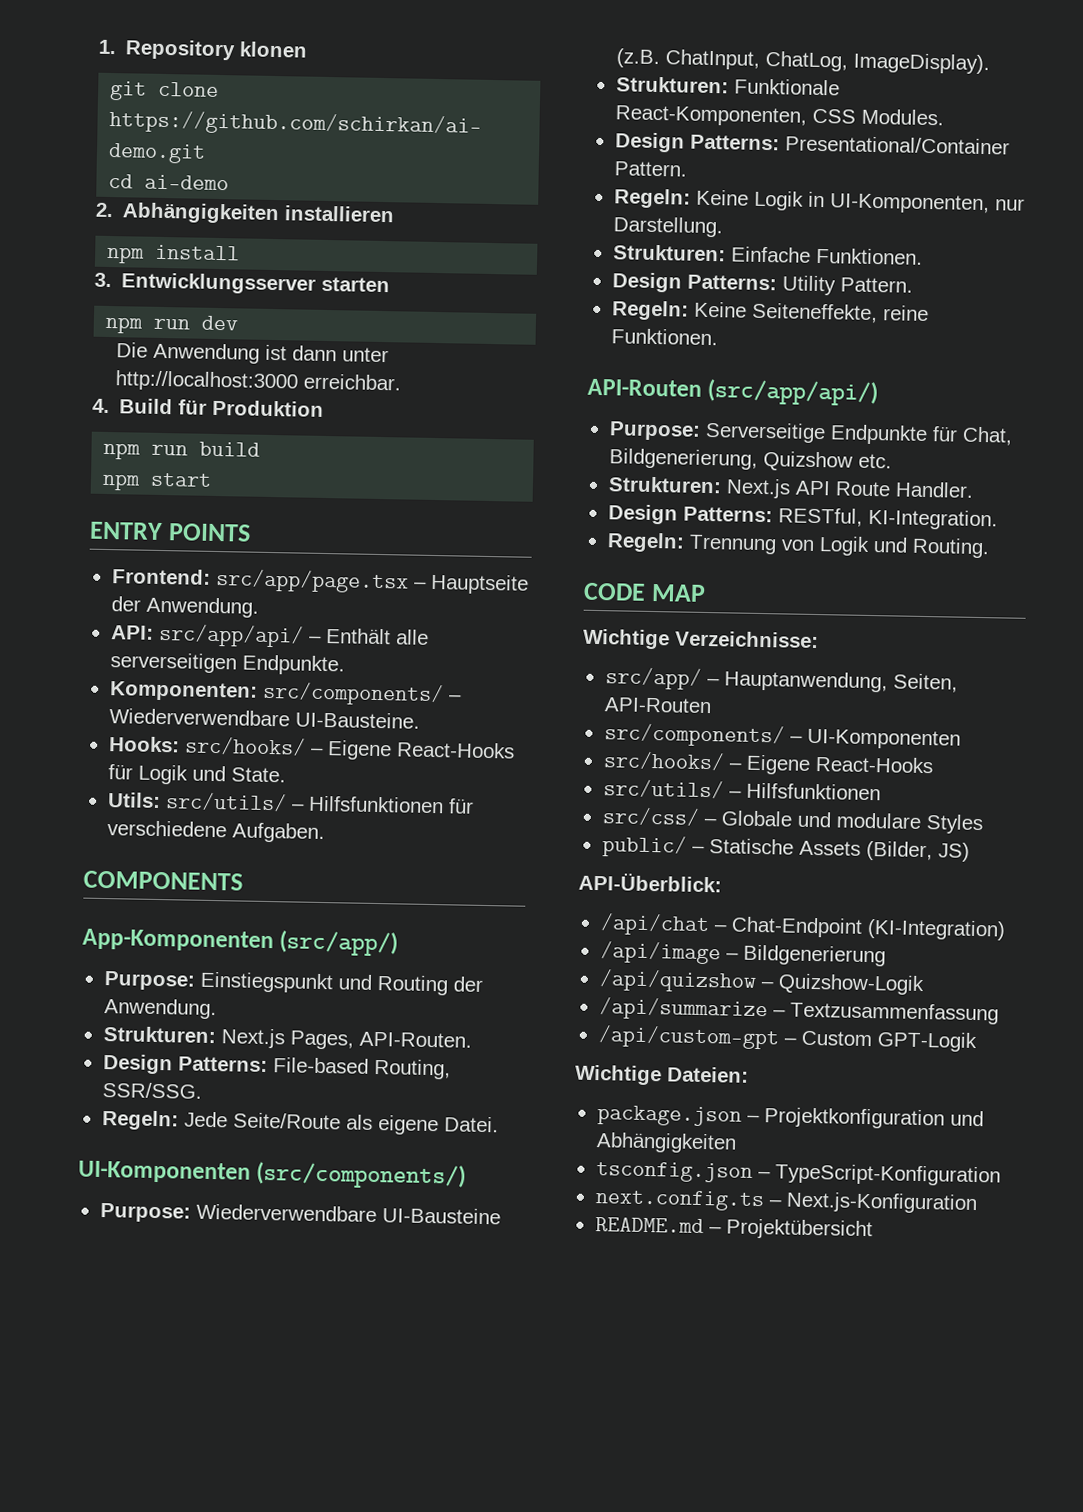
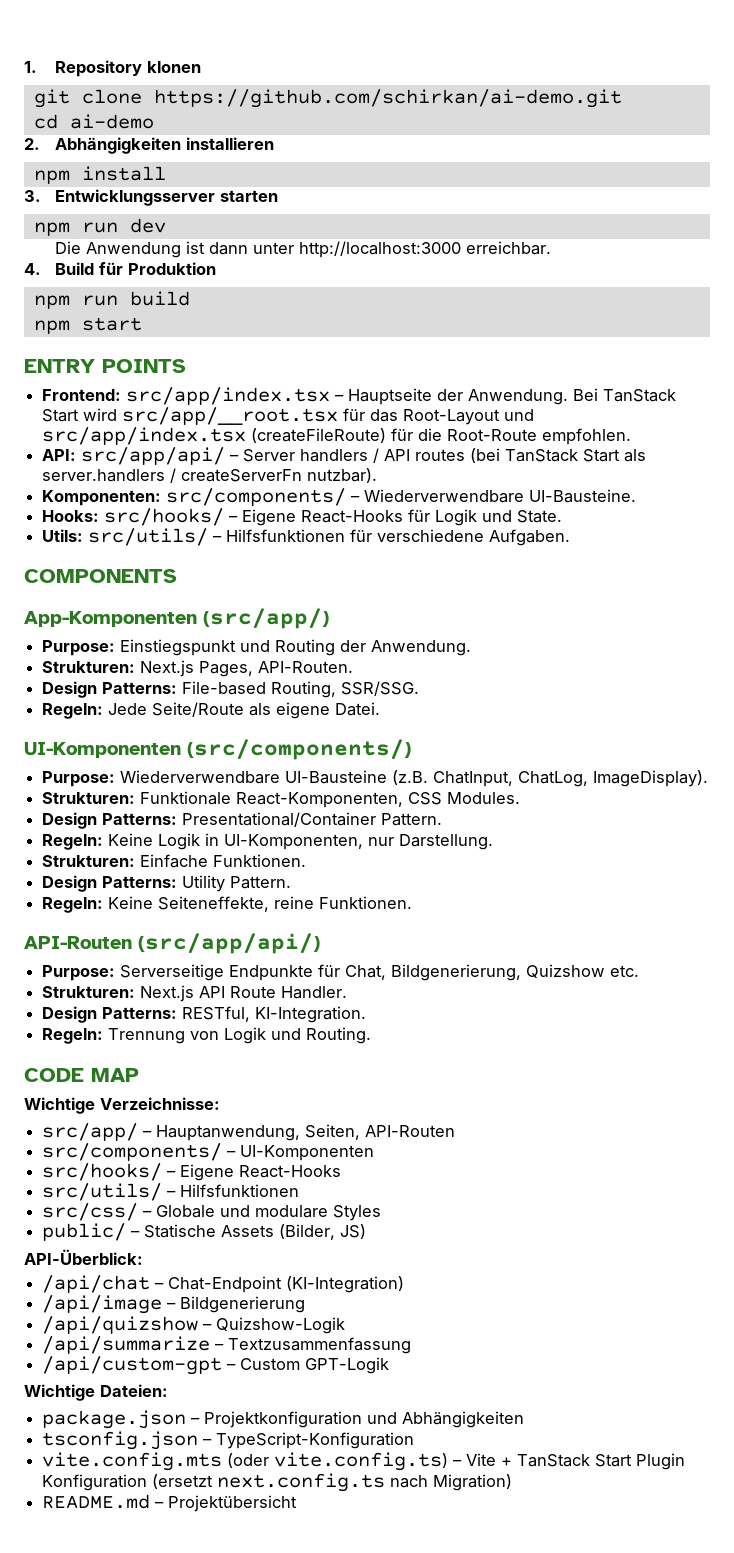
[214,568,409,594] src/app/page.tsx -> [126,387,331,405] src/app/index.tsx
[110,623,429,648] [109,652,345,676] // API: src/app/api/ – Enthält alle serverseitigen Endpunkte. -> [573,388,677,402] [42,407,535,425] [42,427,632,445] [42,447,647,465] [42,468,378,483] Bei TanStack Start wird src/app/__root.tsx für das Root-Layout und src/app/index.tsx (createFileRoute) für die Root-Route empfohlen. // API: src/app/api/ – Server handlers / API routes (bei TanStack Start als server.handlers / createServerFn nutzbar).
[594,1189,978,1215] next.config.ts – Next.js-Konfiguration -> [42,1452,686,1471] [42,1473,513,1492] vite.config.mts (oder vite.config.ts) – Vite + TanStack Start Plugin Konfiguration (ersetzt next.config.ts nach Migration)

